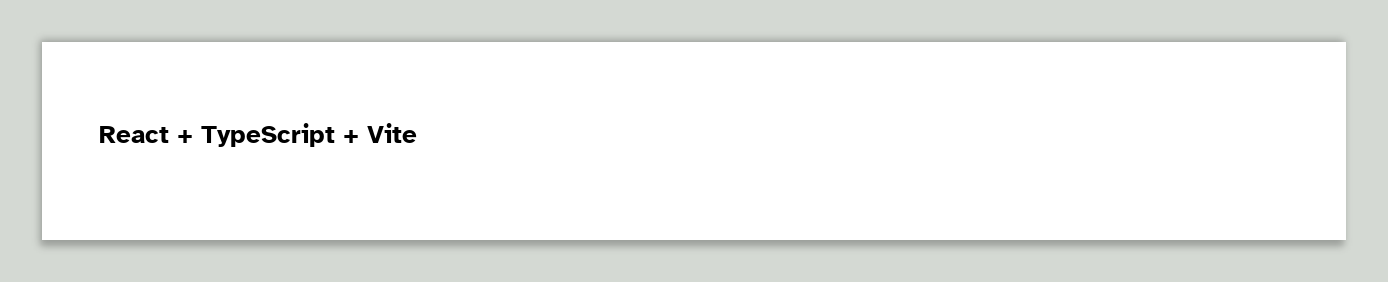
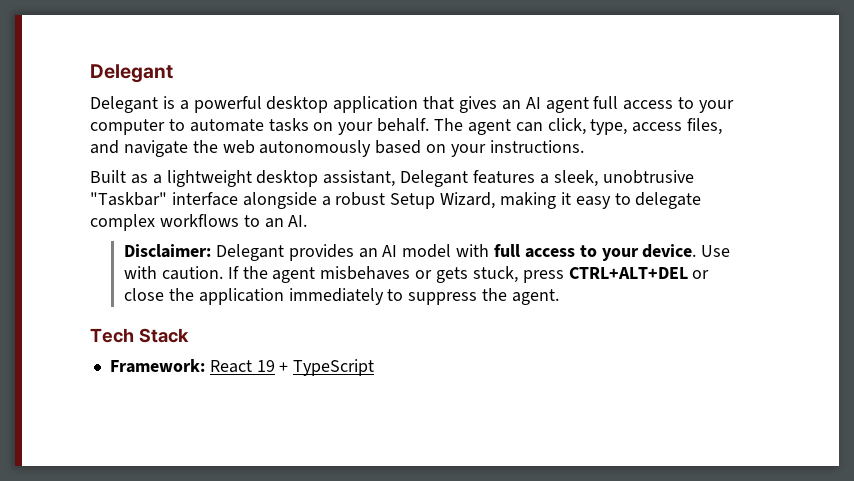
[99,123,417,147] React + TypeScript + Vite -> [90,64,173,83] [90,96,735,113] [90,118,723,135] [90,140,584,157] [90,170,694,187] [90,192,702,209] [90,214,308,231] [123,244,731,261] [123,266,710,283] [123,288,559,305] [90,328,189,343] [109,359,375,376] Delegant // Delegant is a powerful desktop application that gives an AI agent full access to your computer to automate tasks on your behalf. The agent can click, type, access files, and navigate the web autonomously based on your instructions. // Built as a lightweight desktop assistant, Delegant features a sleek, unobtrusive "Taskbar" interface alongside a robust Setup Wizard, making it easy to delegate complex workflows to an AI. // Disclaimer: Delegant provides an AI model with full access to your device. Use with caution. If the agent misbehaves or gets stuck, press CTRL+ALT+DEL or close the application immediately to suppress the agent. // Tech Stack // Framework: React 19 + TypeScript

